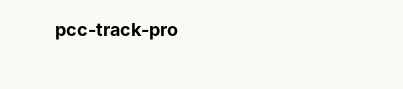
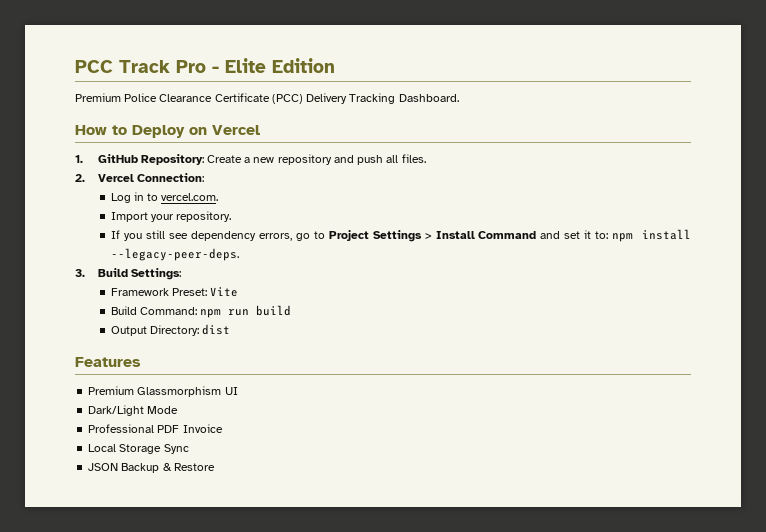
[55,23,178,40] pcc-track-pro -> [75,58,335,73] [75,93,459,104] [75,125,260,138] [75,154,426,165] [75,173,204,182] [110,192,219,203] [110,211,232,222] [110,229,691,242] [110,248,239,261] [75,268,181,280] [110,287,239,297] [110,305,292,318] [110,324,231,336] [75,357,141,367] [88,386,238,397] [88,405,179,416] [88,424,223,433] [88,444,189,454] [88,463,215,473] PCC Track Pro - Elite Edition // Premium Police Clearance Certificate (PCC) Delivery Tracking Dashboard. // How to Deploy on Vercel // 1. GitHub Repository: Create a new repository and push all files. // 2. Vercel Connection: // Log in to vercel.com. // Import your repository. // If you still see dependency errors, go to Project Settings > Install Command and set it to: npm install --legacy-peer-deps. // 3. Build Settings: // Framework Preset: Vite // Build Command: npm run build // Output Directory: dist // Features // Premium Glassmorphism UI // Dark/Light Mode // Professional PDF Invoice // Local Storage Sync // JSON Backup & Restore

